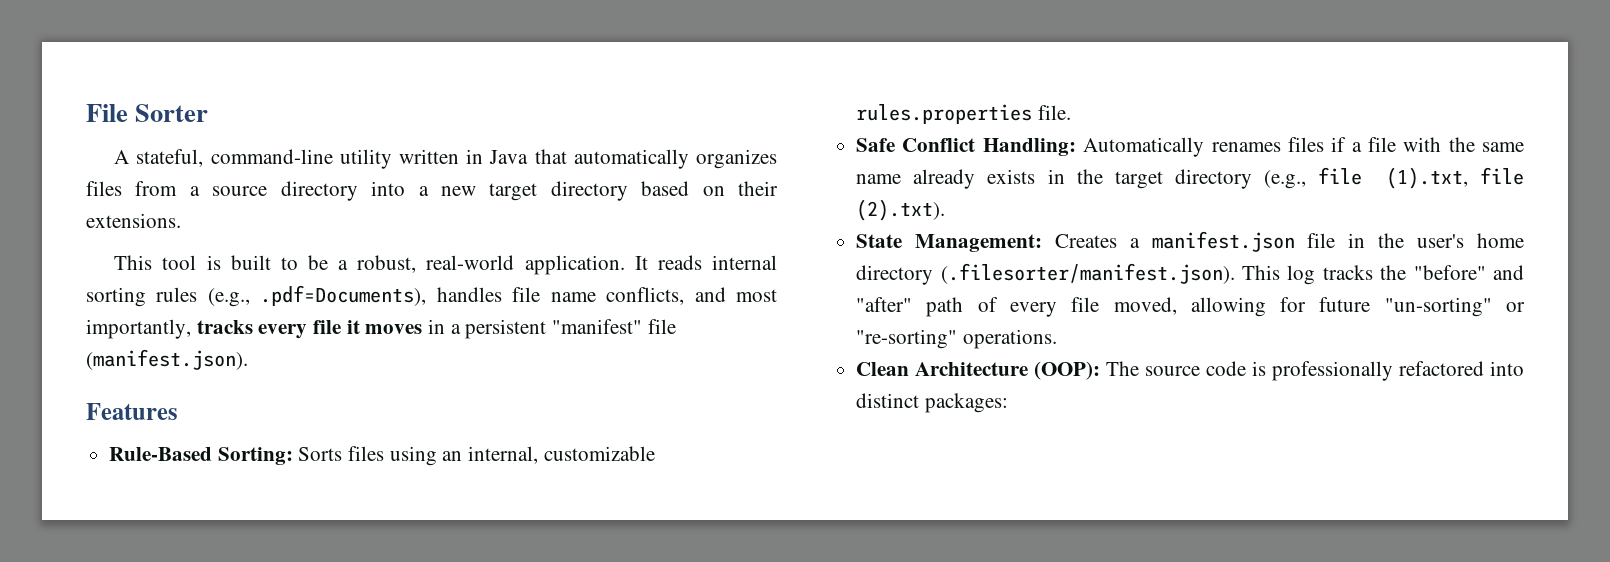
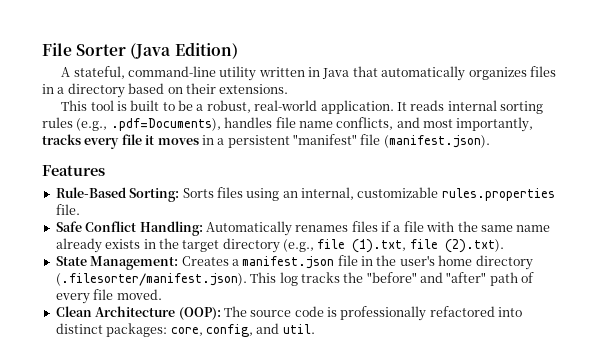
(209, 113) none -> [130,42,238,59] (Java Edition)
[135,181,538,201] from a source directory into a new target -> [42,84,65,94] in a
[1113,297,1525,317] [856,329,1057,349] moved, allowing for future "un-sorting" or "re-sorting" operations. -> [116,289,162,300] moved.
(1008, 403) none -> [170,323,315,337] core, config, and util.

